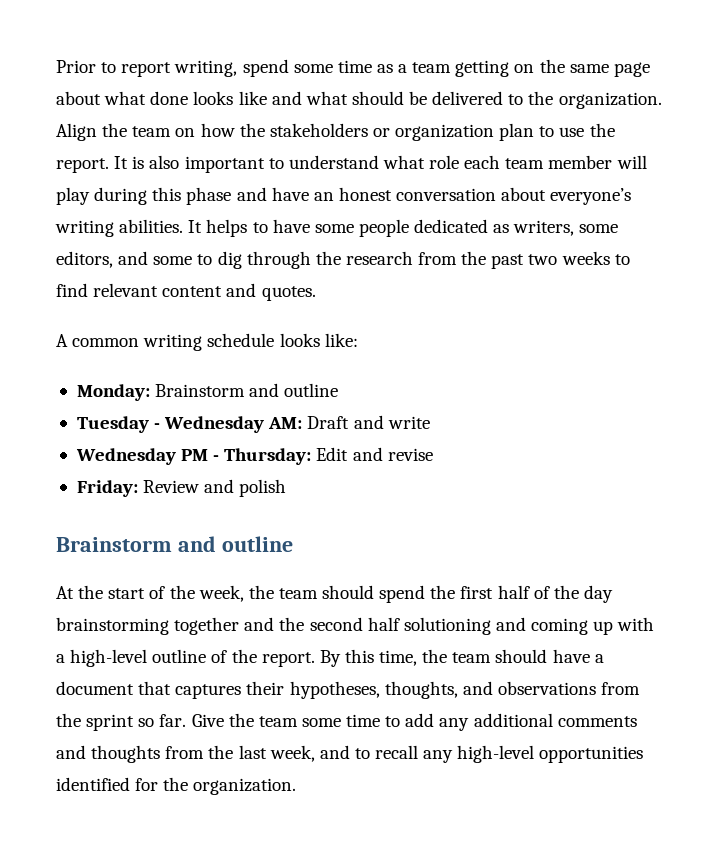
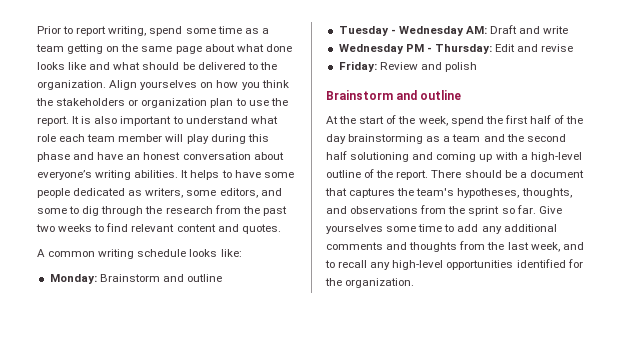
[102,123,235,137] the team on how -> [140,80,289,90] yourselves on how you think
[248,585,375,599] the team should -> (448, 121) none
[174,617,240,635] together -> [426,134,481,142] as a team
[319,649,590,667] By this time, the team should have -> [431,170,517,178] There should be
[246,681,285,695] their -> [397,188,455,196] the team's
[228,713,298,727] the team -> [326,224,383,234] yourselves

